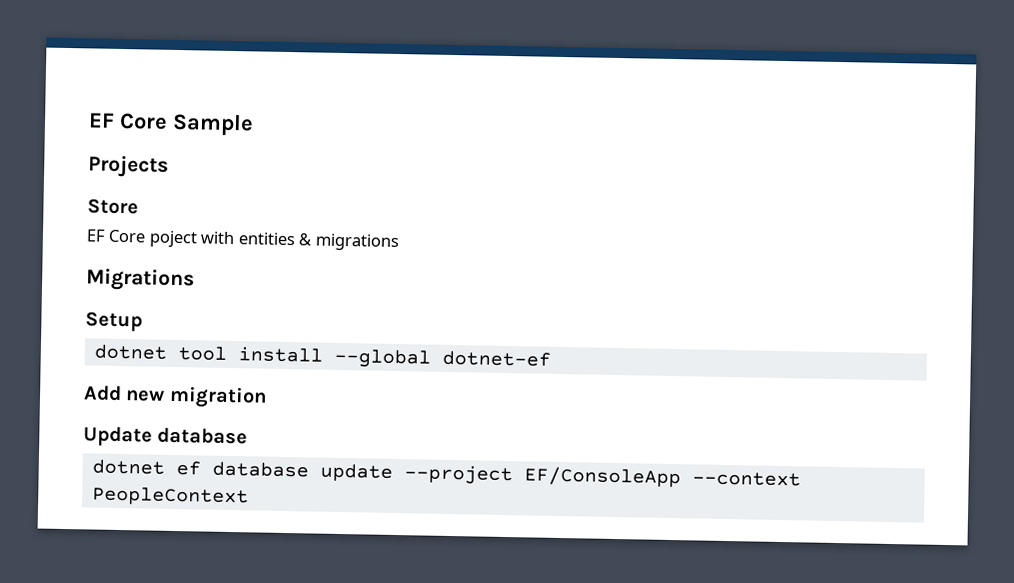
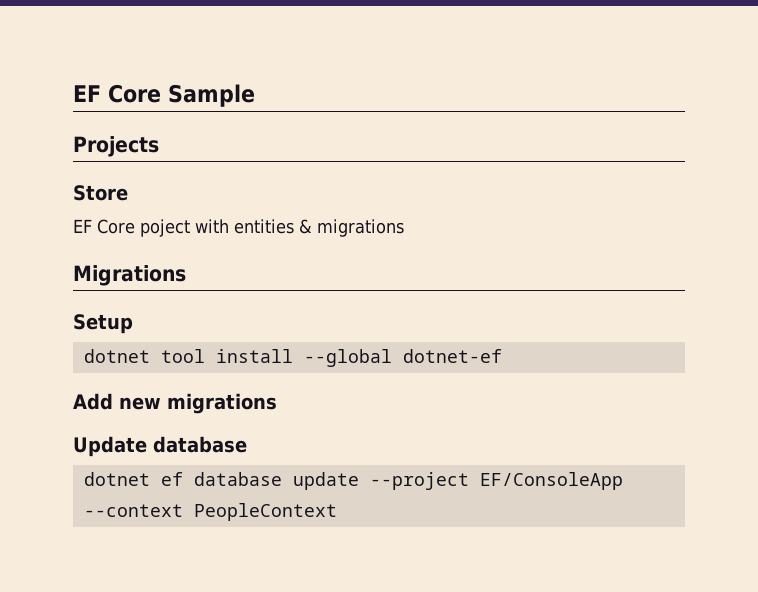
[168,385,267,409] migration -> [167,393,277,414] migrations

